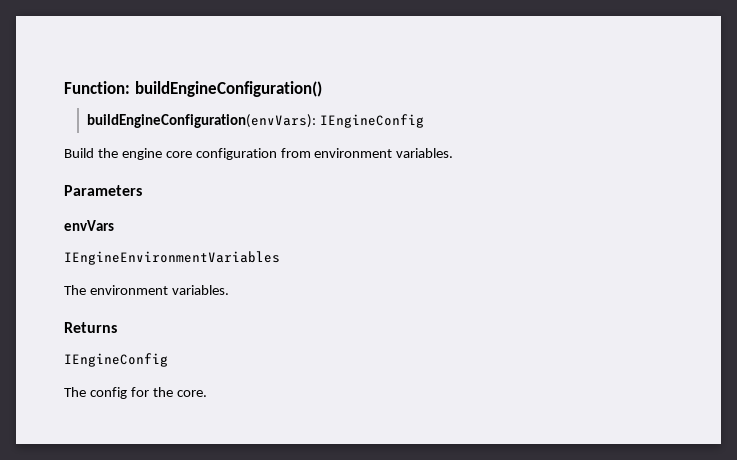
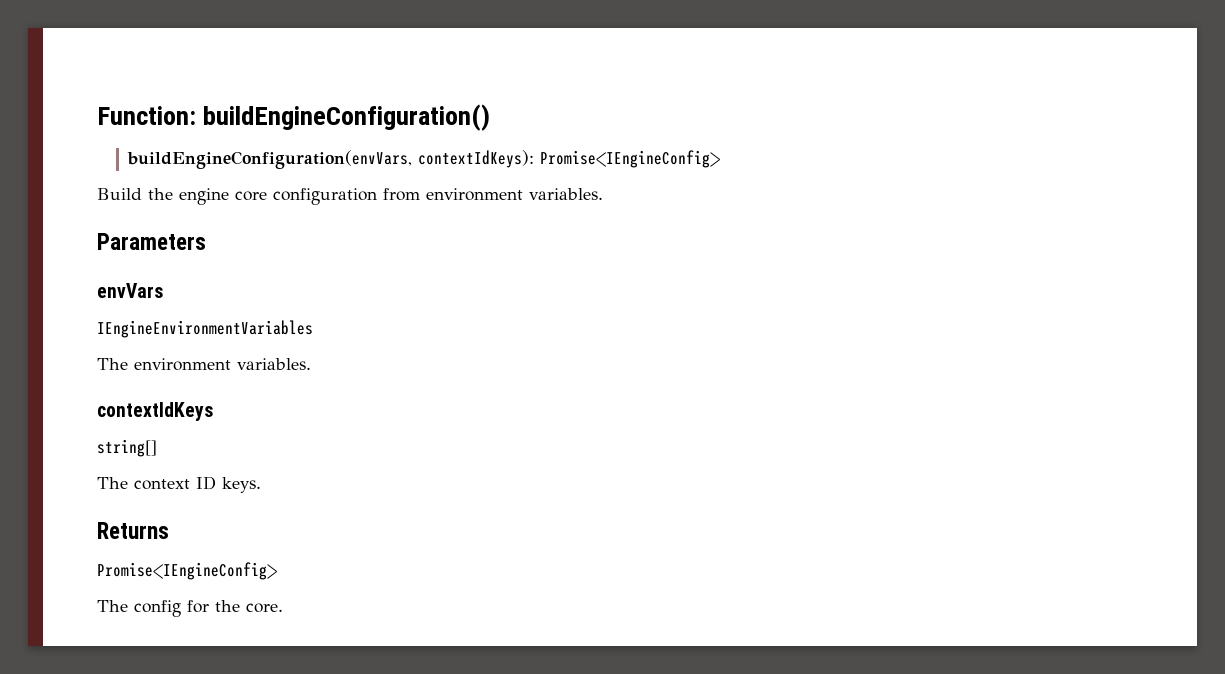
[87,114,425,128] buildEngineConfiguration(envVars): IEngineConfig -> [127,150,721,169] buildEngineConfiguration(envVars, contextIdKeys): Promise<IEngineConfig>
(229, 290) none -> [97,402,213,421] [97,439,157,457] [97,476,261,493] // contextIdKeys // string[] // The context ID keys.
[64,353,168,367] IEngineConfig -> [97,562,277,580] Promise<IEngineConfig>

